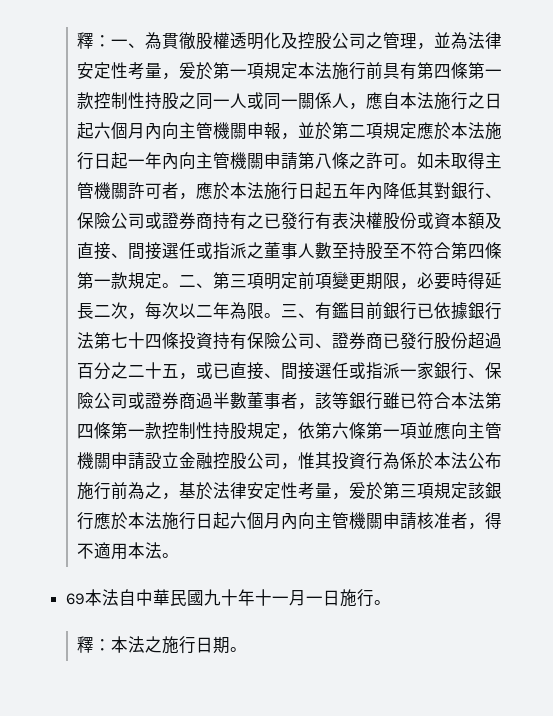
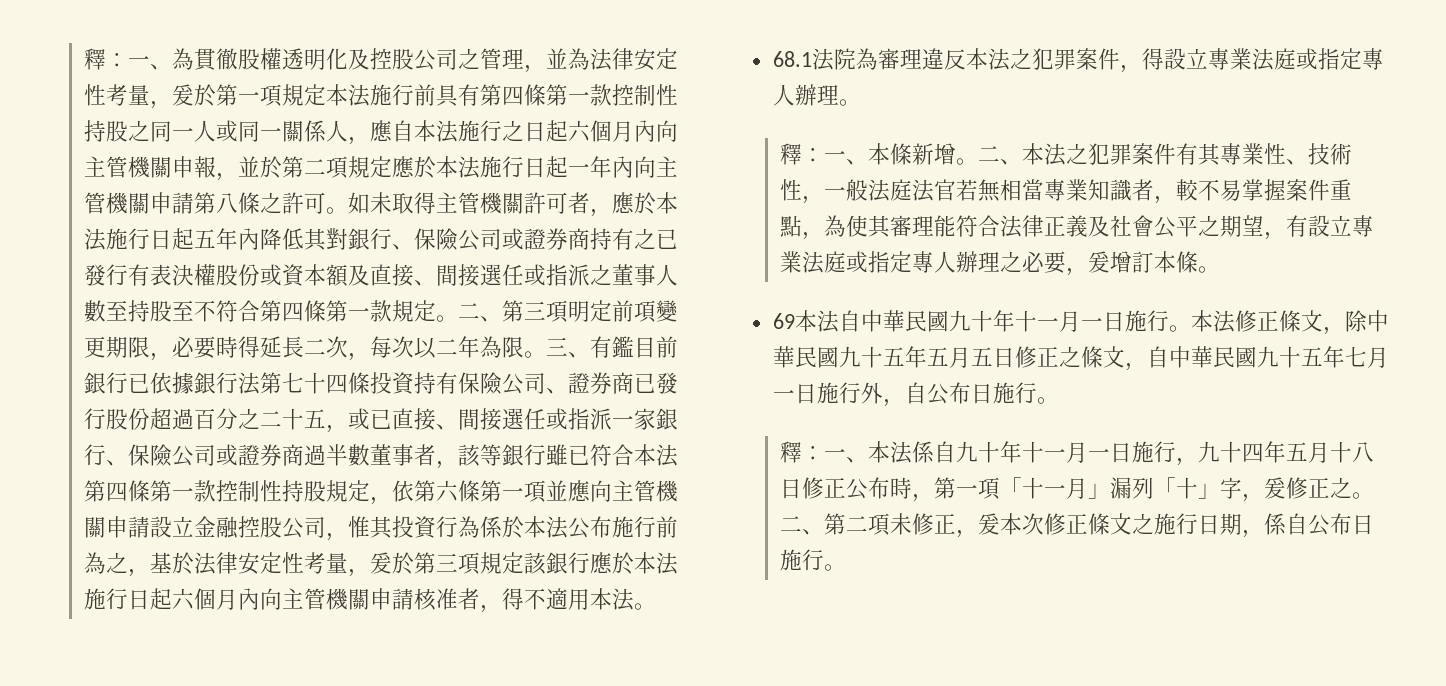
(180, 555) none -> [772,48,1384,73] [772,84,861,106] [779,143,1352,166] [779,179,1352,204] [779,215,1374,240] [779,251,1220,276] // 68.1法院為審理違反本法之犯罪案件，得設立專業法庭或指定專人辦理。 // 釋：一、本條新增。二、本法之犯罪案件有其專業性、技術性，一般法庭法官若無相當專業知識者，較不易掌握案件重點，為使其審理能符合法律正義及社會公平之期望，有設立專業法庭或指定專人辦理之必要，爰增訂本條。
[77,636,231,654] // 釋：本法之施行日期 -> [1190,310,1389,335] [772,346,1389,371] [772,382,1059,407] [779,441,1374,466] [779,477,1374,502] [779,513,1374,538] [779,549,824,571] 本法修正條文，除中華民國九十五年五月五日修正之條文，自中華民國九十五年七月一日施行外，自公布日施行。 // 釋：一、本法係自九十年十一月一日施行，九十四年五月十八日修正公布時，第一項「十一月」漏列「十」字，爰修正之。二、第二項未修正，爰本次修正條文之施行日期，係自公布日施行

